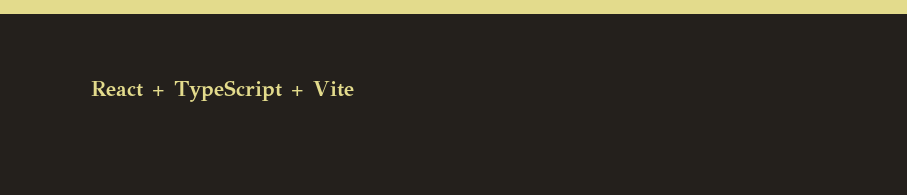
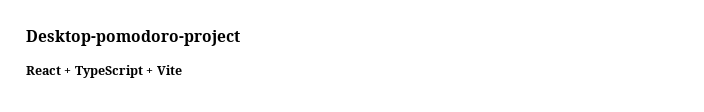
(91, 89) none -> [26,30,240,46] Desktop-pomodoro-project //

